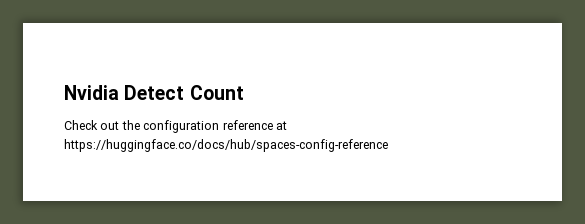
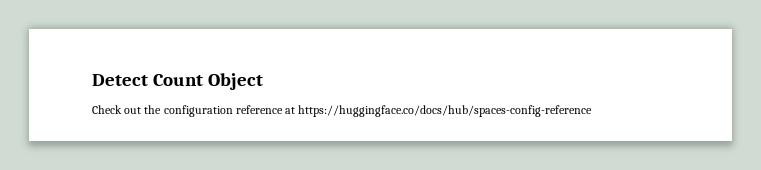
[64,85,119,100] Nvidia -> (92, 80) none
(244, 92) none -> [208,73,264,90] Object

